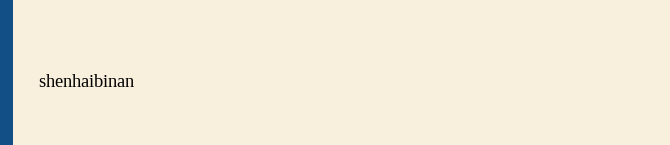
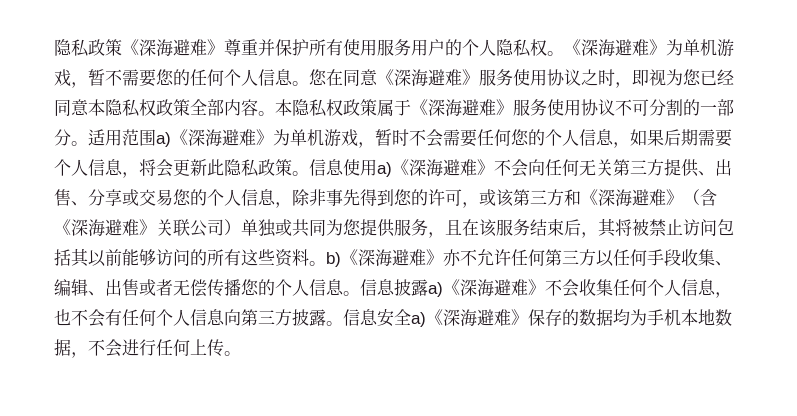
[39,74,134,87] shenhaibinan -> [54,39,734,57] [54,69,734,88] [54,99,734,117] [54,129,732,148] [54,159,732,178] [54,189,717,208] [54,218,734,238] [54,248,732,267] [54,279,732,298] [54,309,732,327] [54,339,241,358] 隐私政策《深海避难》尊重并保护所有使用服务用户的个人隐私权。《深海避难》为单机游戏，暂不需要您的任何个人信息。您在同意《深海避难》服务使用协议之时，即视为您已经同意本隐私权政策全部内容。本隐私权政策属于《深海避难》服务使用协议不可分割的一部分。适用范围a)《深海避难》为单机游戏，暂时不会需要任何您的个人信息，如果后期需要个人信息，将会更新此隐私政策。信息使用a)《深海避难》不会向任何无关第三方提供、出售、分享或交易您的个人信息，除非事先得到您的许可，或该第三方和《深海避难》（含《深海避难》关联公司）单独或共同为您提供服务，且在该服务结束后，其将被禁止访问包括其以前能够访问的所有这些资料。b)《深海避难》亦不允许任何第三方以任何手段收集、编辑、出售或者无偿传播您的个人信息。信息披露a)《深海避难》不会收集任何个人信息，也不会有任何个人信息向第三方披露。信息安全a)《深海避难》保存的数据均为手机本地数据，不会进行任何上传。

